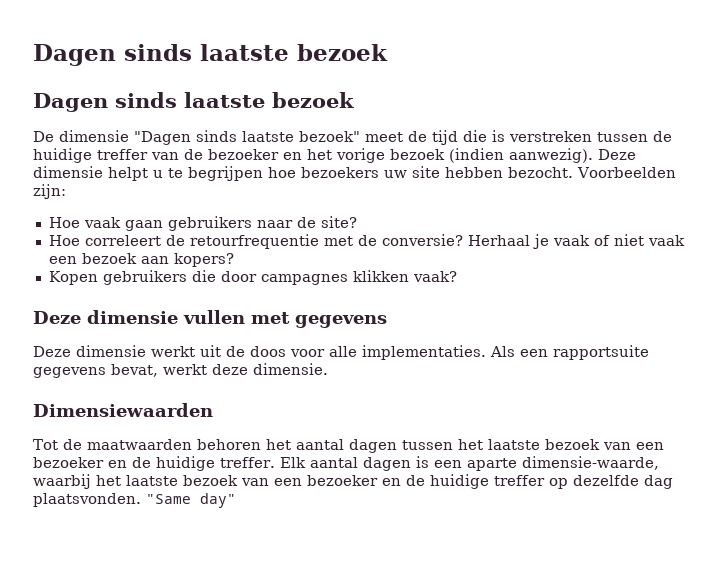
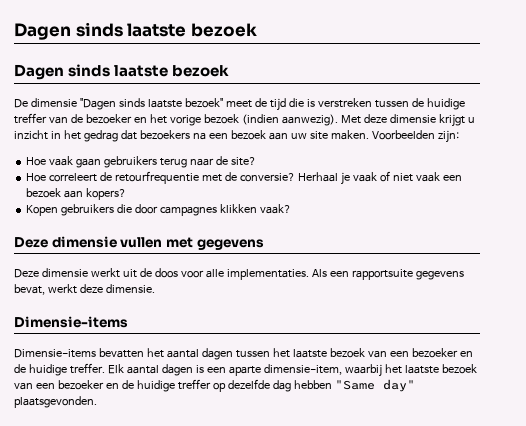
[598,149,636,160] [33,166,573,181] Deze dimensie helpt u te begrijpen hoe bezoekers uw site hebben bezocht. -> [340,114,475,127] [14,130,369,142] Met deze dimensie krijgt u inzicht in het gedrag dat bezoekers na een bezoek aan uw site maken.
(252, 223) none -> [159,158,187,168] terug
[33,403,213,417] [33,439,261,450] Dimensiewaarden // Tot de maatwaarden behoren -> [14,316,128,328] [14,348,144,358] Dimensie-items // Dimensie-items bevatten
[521,456,659,470] dimensie-waarde, -> [263,364,342,375] dimensie-item,
[33,493,141,507] plaatsvonden. -> [293,380,332,389] hebben
(236, 500) none -> [14,396,97,408] plaatsgevonden.

